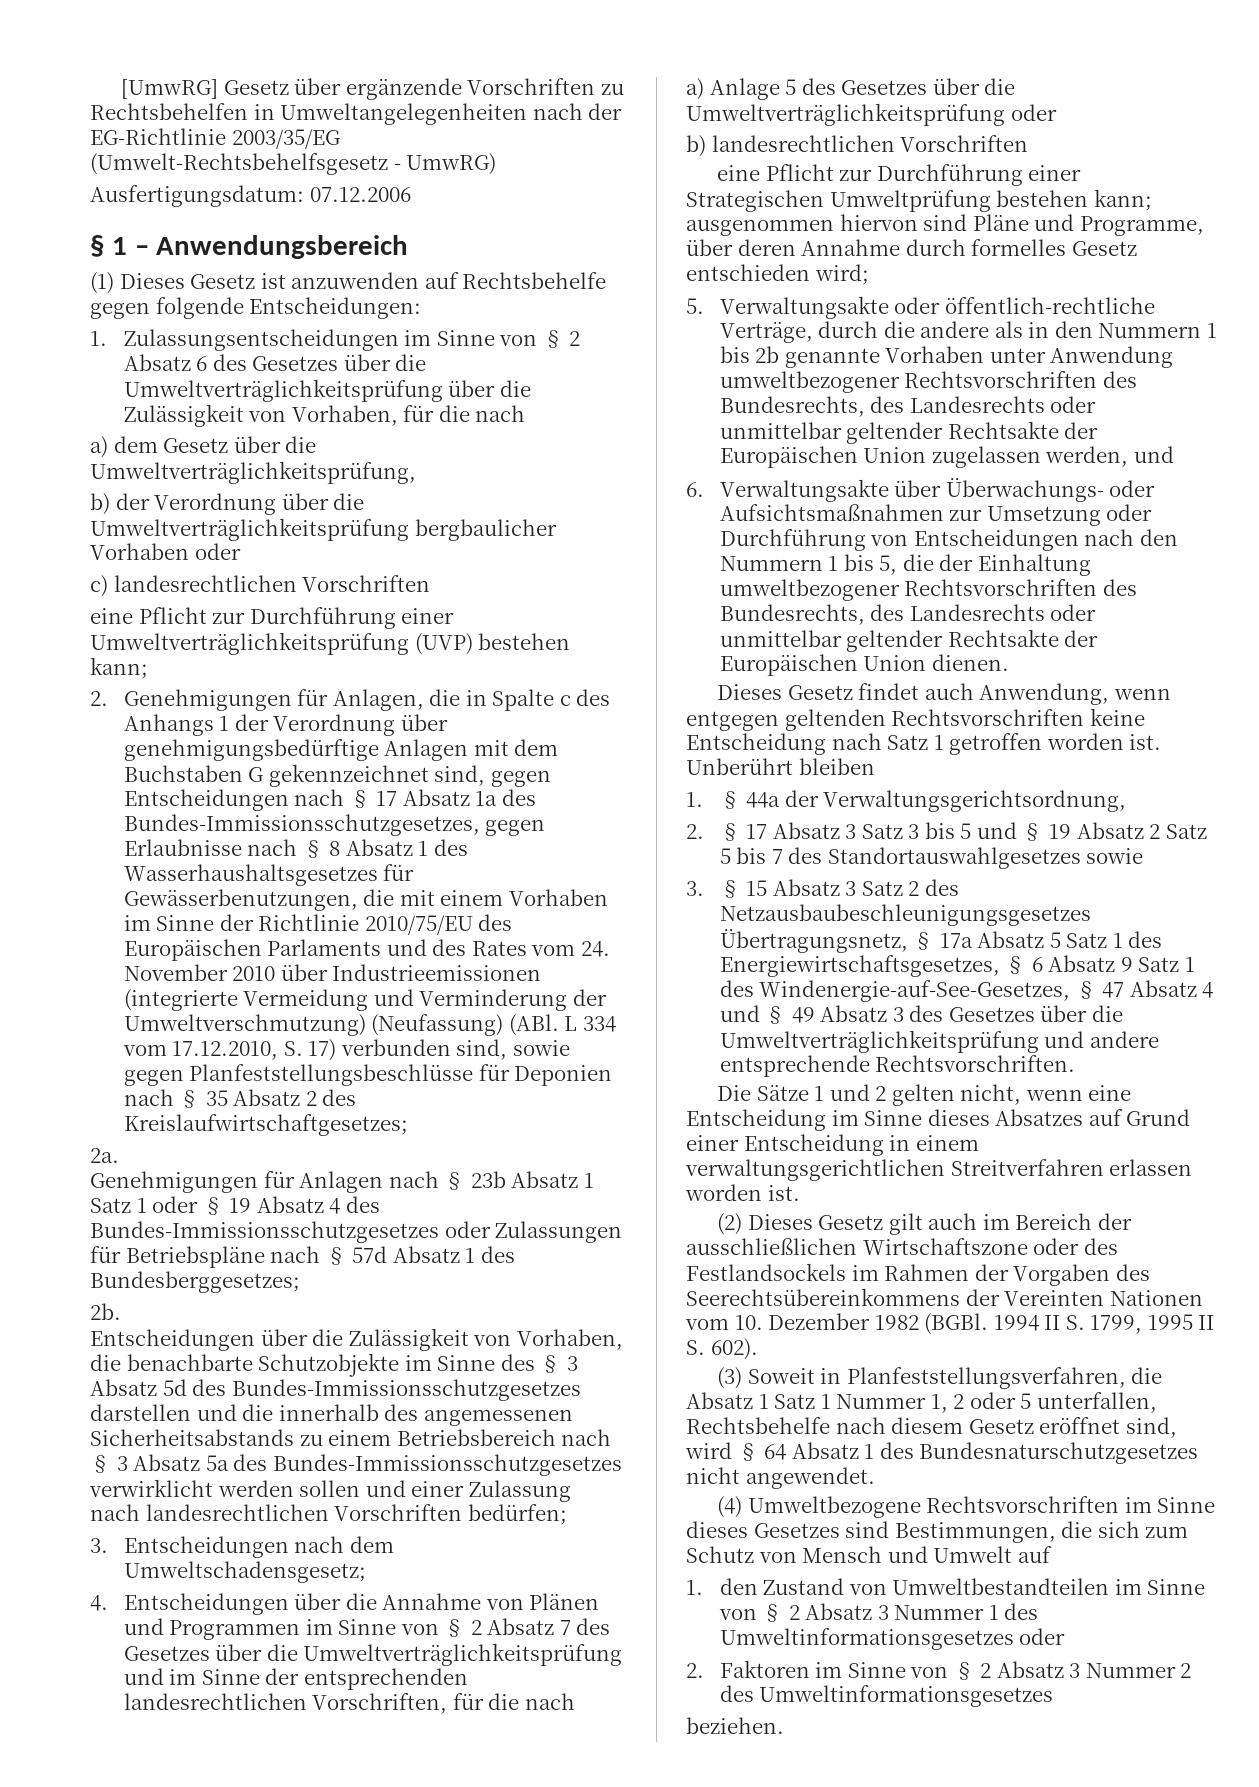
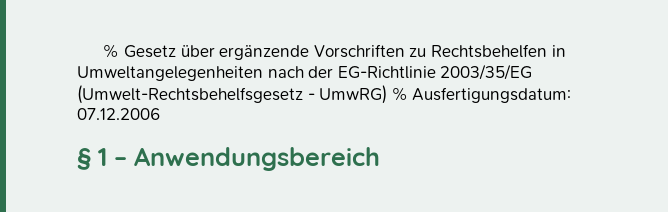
[121,79,219,99] [UmwRG] -> [103,44,120,58] %
(497, 164) // -> [391,87,408,101] %
[90,272,607,294] [90,297,422,319] [90,329,581,351] [123,354,427,371] [123,379,531,402] [123,404,526,427] [90,436,317,458] [90,461,416,484] [90,493,365,515] [90,518,557,541] [90,543,241,560] [90,575,431,597] [90,607,455,629] [90,632,571,655] [90,657,148,679] [90,689,611,711] [123,714,448,736] [123,739,559,761] [123,764,551,787] [123,789,536,811] [123,814,546,836] [123,839,468,858] [123,864,415,886] [123,889,608,911] [123,914,513,935] [123,939,610,961] [123,964,542,981] [123,989,607,1011] [123,1014,616,1036] [122,1039,570,1061] [123,1064,613,1086] [123,1089,357,1108] [123,1114,408,1136] [90,1148,119,1163] [90,1171,594,1193] [90,1196,380,1215] [90,1221,623,1243] [90,1246,515,1268] [90,1271,300,1293] [90,1303,121,1320] [90,1328,623,1351] [90,1353,578,1377] [90,1379,581,1401] [90,1404,573,1426] [90,1429,612,1446] [90,1454,622,1476] [89,1479,571,1502] [90,1504,567,1525] [90,1536,394,1558] [123,1561,366,1583] [90,1593,600,1615] [123,1618,611,1640] [123,1643,623,1666] [123,1668,468,1690] [123,1693,575,1714] [686,78,1016,100] [686,103,1057,126] [686,135,1029,157] [717,164,1082,186] [686,189,1152,212] [686,214,1204,236] [686,239,1137,256] [686,264,869,285] [686,296,1155,319] [719,321,1217,343] [719,346,1174,368] [719,371,1137,393] [719,396,1097,417] [719,421,1099,444] [719,446,1174,468] [686,478,1156,502] [719,504,1153,526] [719,529,1178,551] [719,554,1091,576] [719,579,1137,601] [719,604,1097,625] [719,629,1099,652] [719,654,1009,676] [717,683,1171,705] [686,708,1145,731] [686,733,1162,755] [686,758,875,775] [686,790,1127,812] [686,822,1207,841] [719,847,1144,869] [686,879,959,898] [719,904,1091,926] [719,929,1163,953] [719,955,1195,977] [719,980,1214,1002] [719,1005,1123,1024] [719,1030,1159,1053] [719,1055,1076,1077] [717,1084,1132,1106] [686,1109,1191,1131] [686,1134,979,1156] [685,1159,1193,1181] [685,1184,800,1201] [717,1213,1132,1235] [686,1238,1118,1255] [686,1263,1150,1286] [686,1288,1203,1306] [685,1313,1215,1335] [686,1338,758,1360] [717,1367,1163,1389] [686,1392,1157,1413] [686,1417,1177,1438] [685,1442,1199,1464] [686,1467,875,1489] [717,1496,1216,1518] [686,1521,1189,1543] [686,1546,1052,1563] [686,1578,1206,1595] [718,1603,1039,1622] [719,1628,1066,1650] [686,1660,1192,1680] [719,1685,1054,1707] [686,1717,784,1734] // (1) Dieses Gesetz ist anzuwenden auf Rechtsbehelfe gegen folgende Entscheidungen: // 1. Zulassungsentscheidungen im Sinne von § 2 Absatz 6 des Gesetzes über die Umweltverträglichkeitsprüfung über die Zulässigkeit von Vorhaben, für die nach // a) dem Gesetz über die Umweltverträglichkeitsprüfung, // b) der Verordnung über die Umweltverträglichkeitsprüfung bergbaulicher Vorhaben oder // c) landesrechtlichen Vorschriften // eine Pflicht zur Durchführung einer Umweltverträglichkeitsprüfung (UVP) bestehen kann; // 2. Genehmigungen für Anlagen, die in Spalte c des Anhangs 1 der Verordnung über genehmigungsbedürftige Anlagen mit dem Buchstaben G gekennzeichnet sind, gegen Entscheidungen nach § 17 Absatz 1a des Bundes-Immissionsschutzgesetzes, gegen Erlaubnisse nach § 8 Absatz 1 des Wasserhaushaltsgesetzes für Gewässerbenutzungen, die mit einem Vorhaben im Sinne der Richtlinie 2010/75/EU des Europäischen Parlaments und des Rates vom 24. November 2010 über Industrieemissionen (integrierte Vermeidung und Verminderung der Umweltverschmutzung) (Neufassung) (ABl. L 334 vom 17.12.2010, S. 17) verbunden sind, sowie gegen Planfeststellungsbeschlüsse für Deponien nach § 35 Absatz 2 des Kreislaufwirtschaftgesetzes; // 2a. // Genehmigungen für Anlagen nach § 23b Absatz 1 Satz 1 oder § 19 Absatz 4 des Bundes-Immissionsschutzgesetzes oder Zulassungen für Betriebspläne nach § 57d Absatz 1 des Bundesberggesetzes; // 2b. // Entscheidungen über die Zulässigkeit von Vorhaben, die benachbarte Schutzobjekte im Sinne des § 3 Absatz 5d des Bundes-Immissionsschutzgesetzes darstellen und die innerhalb des angemessenen Sicherheitsabstands zu einem Betriebsbereich nach § 3 Absatz 5a des Bundes-Immissionsschutzgesetzes verwirklicht werden sollen und einer Zulassung nach landesrechtlichen Vorschriften bedürfen; // 3. Entscheidungen nach dem Umweltschadensgesetz; // 4. Entscheidungen über die Annahme von Plänen und Programmen im Sinne von § 2 Absatz 7 des Gesetzes über die Umweltverträglichkeitsprüfung und im Sinne der entsprechenden landesrechtlichen Vorschriften, für die nach // a) Anlage 5 des Gesetzes über die Umweltverträglichkeitsprüfung oder // b) landesrechtlichen Vorschriften // eine Pflicht zur Durchführung einer Strategischen Umweltprüfung bestehen kann; ausgenommen hiervon sind Pläne und Programme, über deren Annahme durch formelles Gesetz entschieden wird; // 5. Verwaltungsakte oder öffentlich-rechtliche Verträge, durch die andere als in den Nummern 1 bis 2b genannte Vorhaben unter Anwendung umweltbezogener Rechtsvorschriften des Bundesrechts, des Landesrechts oder unmittelbar geltender Rechtsakte der Europäischen Union zugelassen werden, und // 6. Verwaltungsakte über Überwachungs- oder Aufsichtsmaßnahmen zur Umsetzung oder Durchführung von Entscheidungen nach den Nummern 1 bis 5, die der Einhaltung umweltbezogener Rechtsvorschriften des Bundesrechts, des Landesrechts oder unmittelbar geltender Rechtsakte der Europäischen Union dienen. // Dieses Gesetz findet auch Anwendung, wenn entgegen geltenden Rechtsvorschriften keine Entscheidung nach Satz 1 getroffen worden ist. Unberührt bleiben // 1. § 44a der Verwaltungsgerichtsordnung, // 2. § 17 Absatz 3 Satz 3 bis 5 und § 19 Absatz 2 Satz 5 bis 7 des Standortauswahlgesetzes sowie // 3. § 15 Absatz 3 Satz 2 des Netzausbaubeschleunigungsgesetzes Übertragungsnetz, § 17a Absatz 5 Satz 1 des Energiewirtschaftsgesetzes, § 6 Absatz 9 Satz 1 des Windenergie-auf-See-Gesetzes, § 47 Absatz 4 und § 49 Absatz 3 des Gesetzes über die Umweltverträglichkeitsprüfung und andere entsprechende Rechtsvorschriften. // Die Sätze 1 und 2 gelten nicht, wenn eine Entscheidung im Sinne dieses Absatzes auf Grund einer Entscheidung in einem verwaltungsgerichtlichen Streitverfahren erlassen worden ist. // (2) Dieses Gesetz gilt auch im Bereich der ausschließlichen Wirtschaftszone oder des Festlandsockels im Rahmen der Vorgaben des Seerechtsübereinkommens der Vereinten Nationen vom 10. Dezember 1982 (BGBl. 1994 II S. 1799, 1995 II S. 602). // (3) Soweit in Planfeststellungsverfahren, die Absatz 1 Satz 1 Nummer 1, 2 oder 5 unterfallen, Rechtsbehelfe nach diesem Gesetz eröffnet sind, wird § 64 Absatz 1 des Bundesnaturschutzgesetzes nicht angewendet. // (4) Umweltbezogene Rechtsvorschriften im Sinne dieses Gesetzes sind Bestimmungen, die sich zum Schutz von Mensch und Umwelt auf // 1. den Zustand von Umweltbestandteilen im Sinne von § 2 Absatz 3 Nummer 1 des Umweltinformationsgesetzes oder // 2. Faktoren im Sinne von § 2 Absatz 3 Nummer 2 des Umweltinformationsgesetzes // beziehen. -> (380, 159) none

